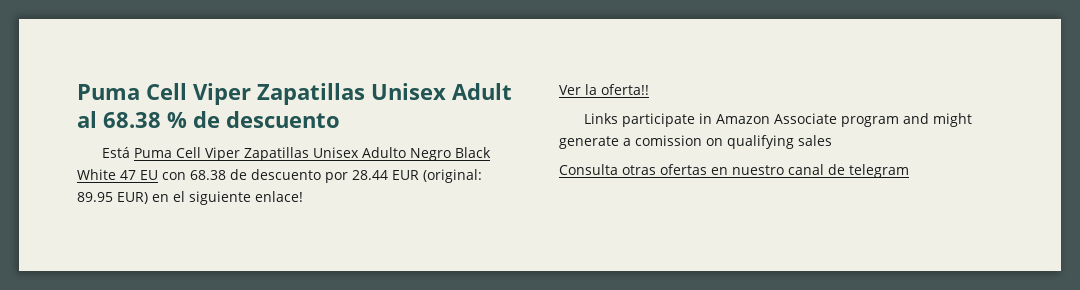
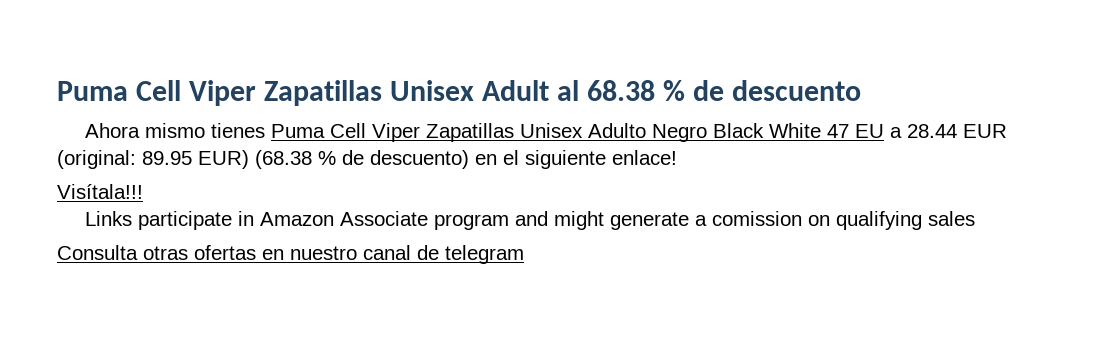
[102,147,131,158] Está -> [84,123,265,138] Ahora mismo tienes
[162,169,348,183] con 68.38 de descuento por -> [889,127,902,138] a
(148, 198) none -> [255,150,469,169] (68.38 % de descuento)
[559,84,649,95] Ver la oferta!! -> [57,184,143,199] Visítala!!!

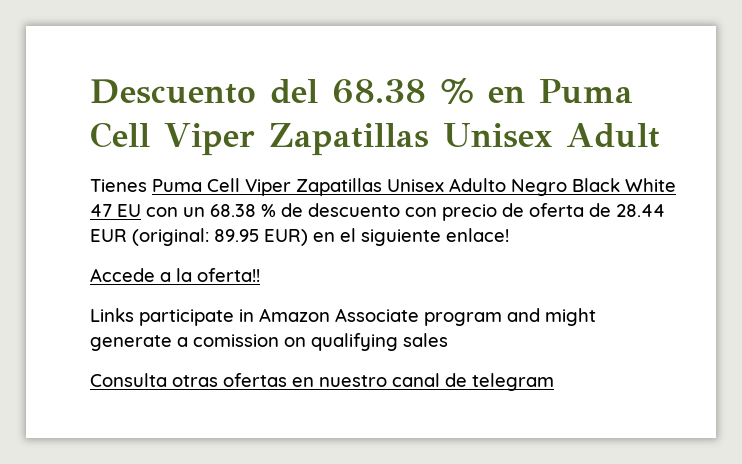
(57, 91) none -> [90,78,525,104] Descuento del 68.38 % en
[556,80,861,101] [84,123,265,138] al 68.38 % de descuento // Ahora mismo tienes -> [90,179,147,192] // Tienes
[889,127,902,138] a -> [146,203,611,221] con un 68.38 % de descuento con precio de oferta de
[255,150,469,169] (68.38 % de descuento) -> (308, 237) none
[57,184,143,199] Visítala!!! -> [90,268,260,282] Accede a la oferta!!

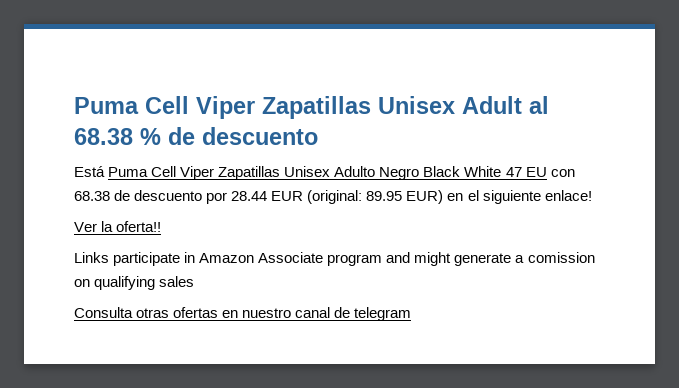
[90,78,525,104] Descuento del 68.38 % en -> (74, 105) none
[90,179,147,192] // Tienes -> [529,96,549,114] [74,127,318,145] [74,166,105,177] al 68.38 % de descuento // Está
[183,203,611,221] un 68.38 % de descuento con precio de oferta de -> [74,190,228,204] 68.38 de descuento por
[90,268,171,282] Accede a -> [74,222,97,232] Ver

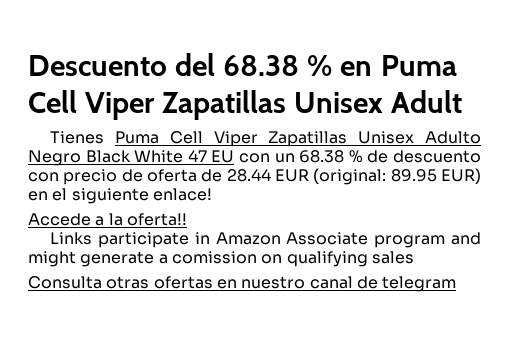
(74, 105) none -> [28,53,373,76] Descuento del 68.38 % en
[529,96,549,114] [74,127,318,145] [74,166,105,177] al 68.38 % de descuento // Está -> [50,131,105,144] // Tienes
[74,190,228,204] 68.38 de descuento por -> [274,150,482,163] [28,169,223,185] un 68.38 % de descuento con precio de oferta de
[74,222,97,232] Ver -> [28,213,105,226] Accede a

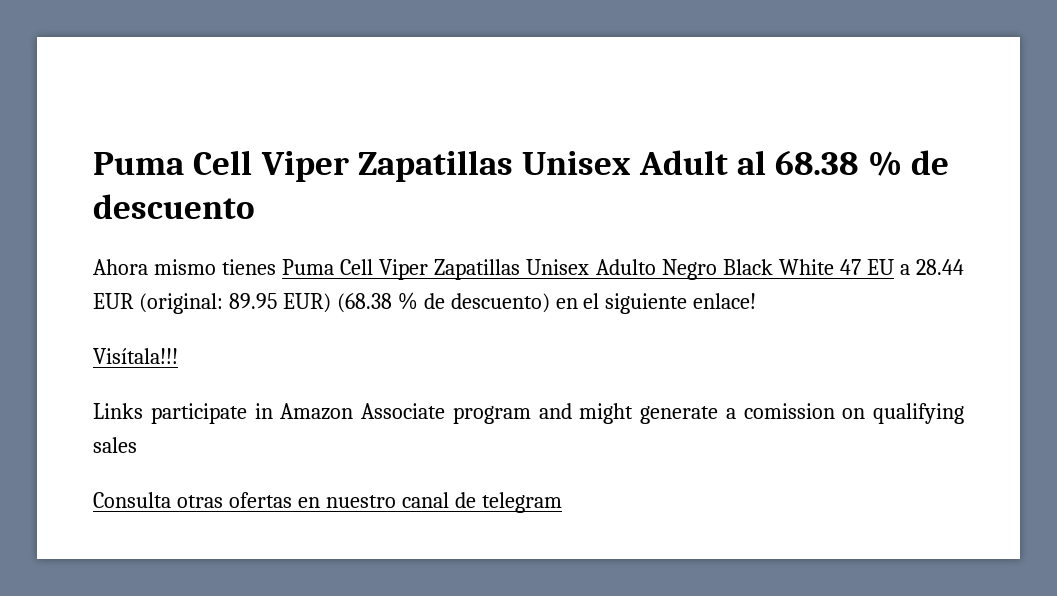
[28,53,373,76] Descuento del 68.38 % en -> (93, 163) none
[50,131,105,144] // Tienes -> [736,150,949,176] [93,194,255,219] [93,259,277,275] al 68.38 % de descuento // Ahora mismo tienes
[238,150,482,163] [28,169,223,185] con un 68.38 % de descuento con precio de oferta de -> [899,264,910,275] a
(481, 176) none -> [336,292,550,313] (68.38 % de descuento)
[28,213,187,226] Accede a la oferta!! -> [93,348,178,364] Visítala!!!

